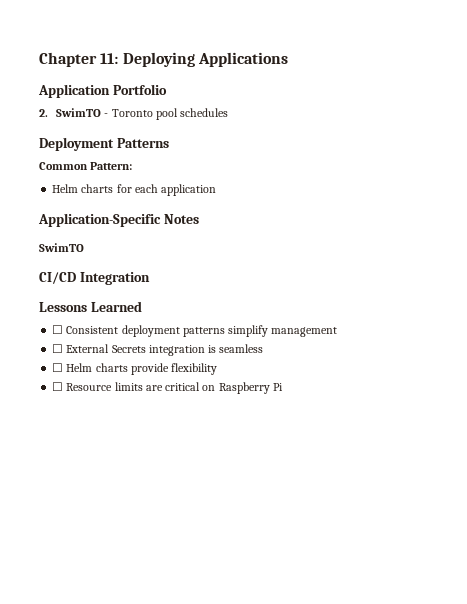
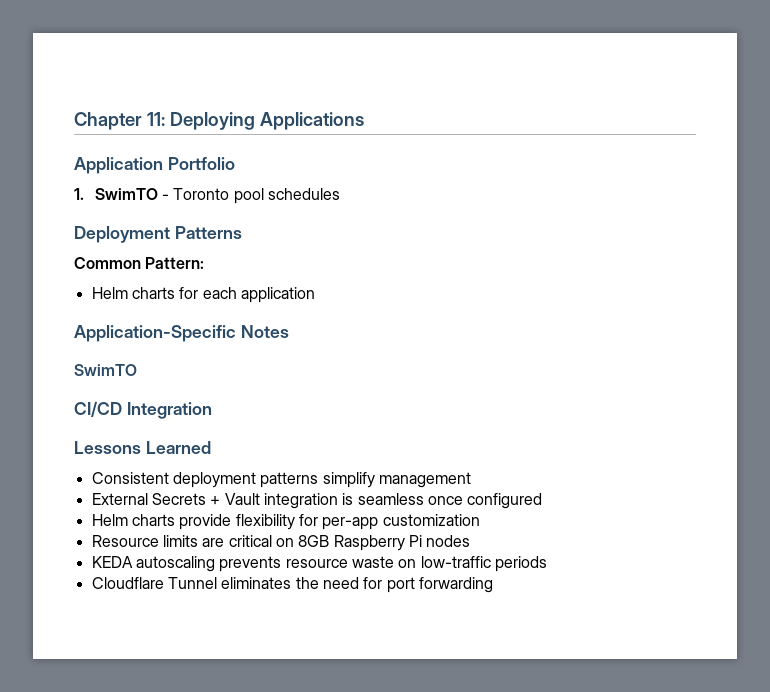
[39,109,48,117] 2. -> [74,188,84,200] 1.
[52,325,64,334] ☐ -> (211, 447) none
[52,344,64,353] ☐ -> (471, 480) none
(146, 349) none -> [210,493,260,505] + Vault
[52,363,64,372] // ☐ -> [427,493,543,509] once configured //
[52,382,64,391] // ☐ -> [298,514,480,530] for per-app customization //
(216, 388) none -> [298,535,330,547] 8GB
(283, 387) none -> [426,535,471,547] [91,556,547,572] [91,577,493,593] nodes // KEDA autoscaling prevents resource waste on low-traffic periods // Cloudflare Tunnel eliminates the need for port forwarding

